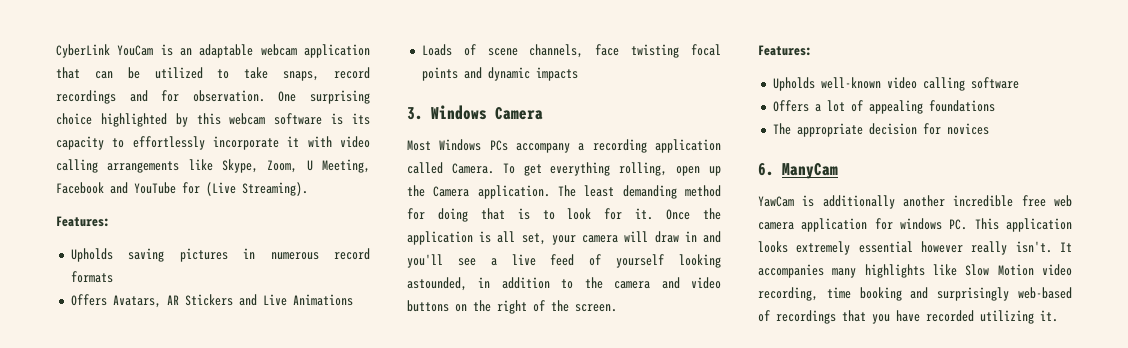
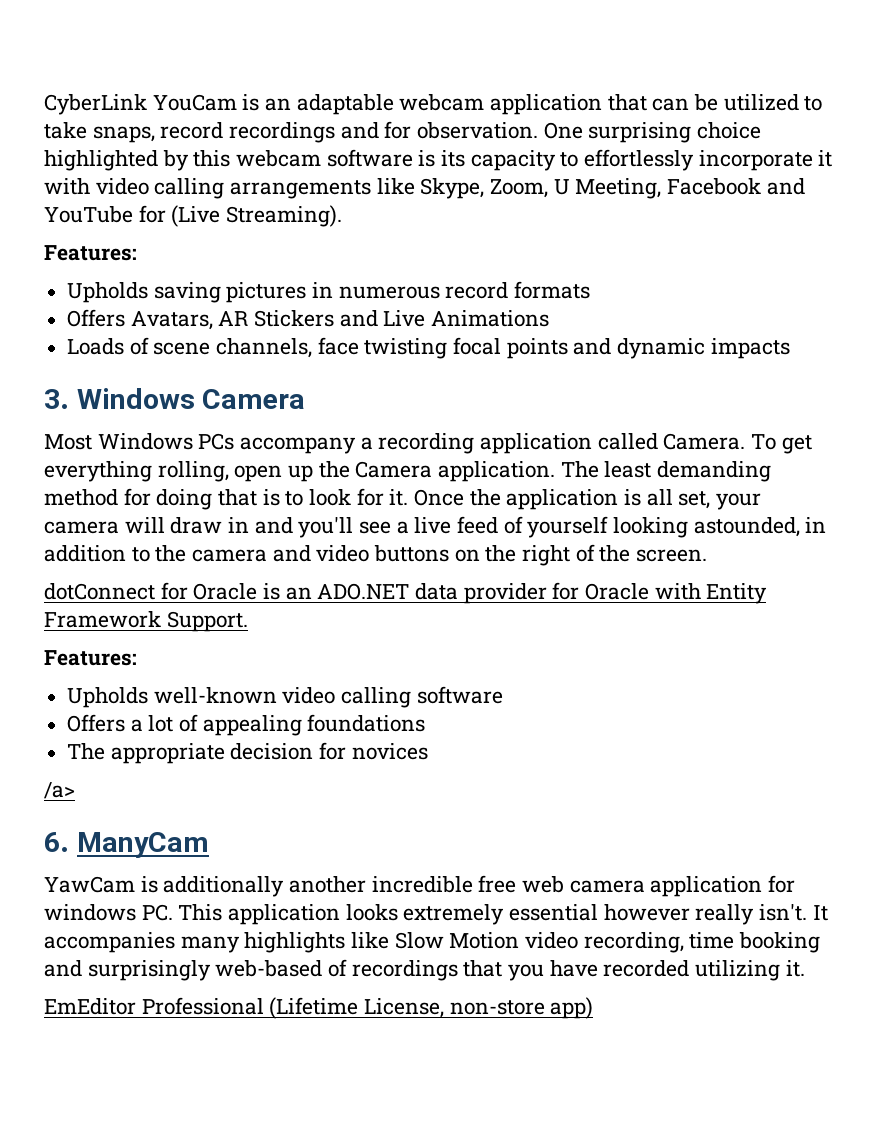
(617, 308) none -> [44,582,768,604] [44,611,248,632] // dotConnect for Oracle is an ADO.NET data provider for Oracle with Entity Framework Support.
(989, 129) none -> [44,782,75,799] // /a>
(1058, 316) none -> [44,997,594,1019] // EmEditor Professional (Lifetime License, non-store app)

